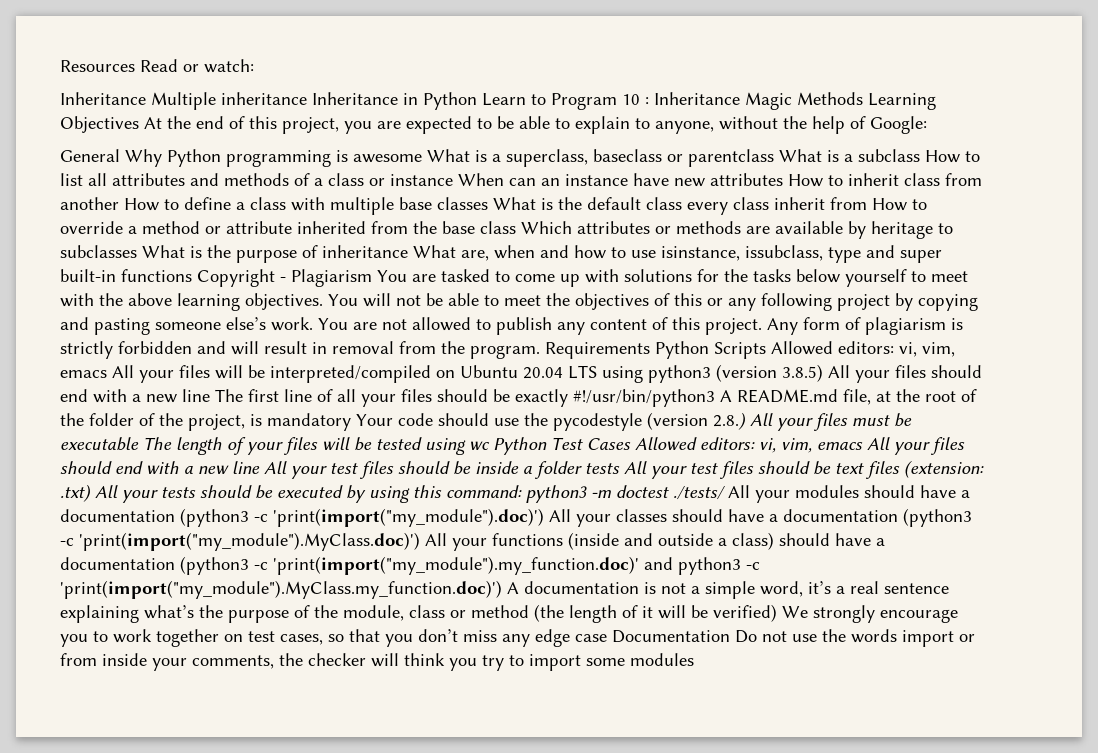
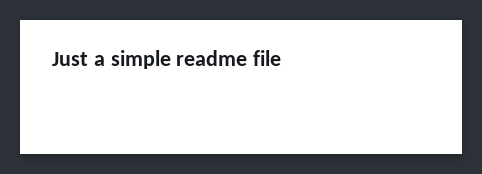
[60,59,254,73] [60,92,936,110] [60,116,927,134] [60,149,980,167] [60,173,982,187] [60,197,927,215] [60,221,953,239] [60,245,942,263] [60,269,968,287] [60,293,978,311] [60,317,963,335] [60,341,955,359] [60,364,982,383] [60,389,977,407] [60,412,912,431] [60,437,965,455] [60,460,984,479] [60,484,970,503] [60,508,972,527] [60,532,885,551] [60,556,760,575] [60,580,949,599] [60,604,958,623] [60,629,975,647] [60,653,694,671] Resources Read or watch: // Inheritance Multiple inheritance Inheritance in Python Learn to Program 10 : Inheritance Magic Methods Learning Objectives At the end of this project, you are expected to be able to explain to anyone, without the help of Google: // General Why Python programming is awesome What is a superclass, baseclass or parentclass What is a subclass How to list all attributes and methods of a class or instance When can an instance have new attributes How to inherit class from another How to define a class with multiple base classes What is the default class every class inherit from How to override a method or attribute inherited from the base class Which attributes or methods are available by heritage to subclasses What is the purpose of inheritance What are, when and how to use isinstance, issubclass, type and super built-in functions Copyright - Plagiarism You are tasked to come up with solutions for the tasks below yourself to meet with the above learning objectives. You will not be able to meet the objectives of this or any following project by copying and pasting someone else’s work. You are not allowed to publish any content of this project. Any form of plagiarism is strictly forbidden and will result in removal from the program. Requirements Python Scripts Allowed editors: vi, vim, emacs All your files will be interpreted/compiled on Ubuntu 20.04 LTS using python3 (version 3.8.5) All your files should end with a new line The first line of all your files should be exactly #!/usr/bin/python3 A README.md file, at the root of the folder of the project, is mandatory Your code should use the pycodestyle (version 2.8.) All your files must be executable The length of your files will be tested using wc Python Test Cases Allowed editors: vi, vim, emacs All your files should end with a new line All your test files should be inside a folder tests All your test files should be text files (extension: .txt) All your tests should be executed by using this command: python3 -m doctest ./tests/ All your modules should have a documentation (python3 -c 'print(import("my_module").doc)') All your classes should have a documentation (python3 -c 'print(import("my_module").MyClass.doc)') All your functions (inside and outside a class) should have a documentation (python3 -c 'print(import("my_module").my_function.doc)' and python3 -c 'print(import("my_module").MyClass.my_function.doc)') A documentation is not a simple word, it’s a real sentence explaining what’s the purpose of the module, class or method (the length of it will be verified) We strongly encourage you to work together on test cases, so that you don’t miss any edge case Documentation Do not use the words import or from inside your comments, the checker will think you try to import some modules -> [52,50,282,69] Just a simple readme file

